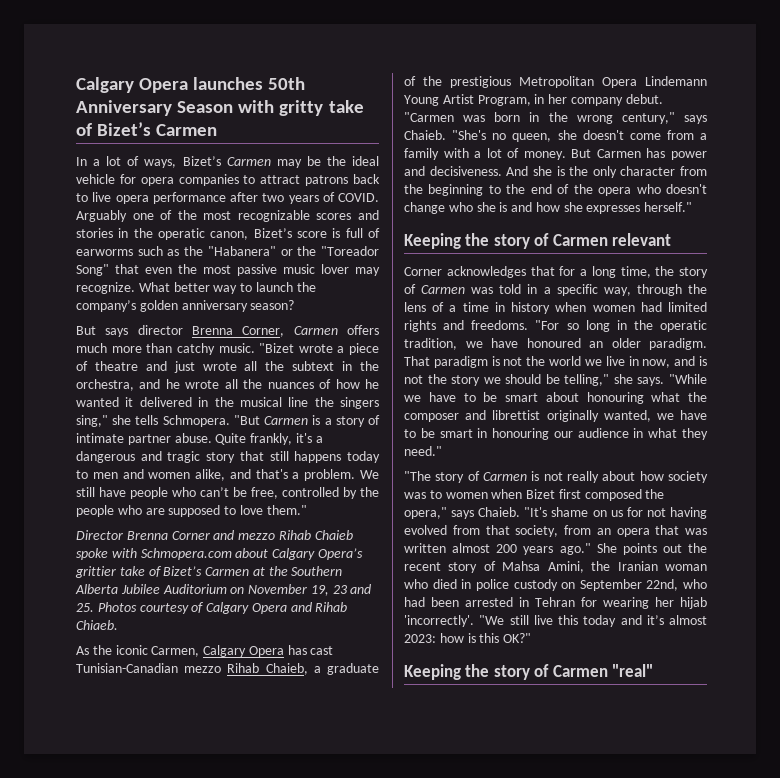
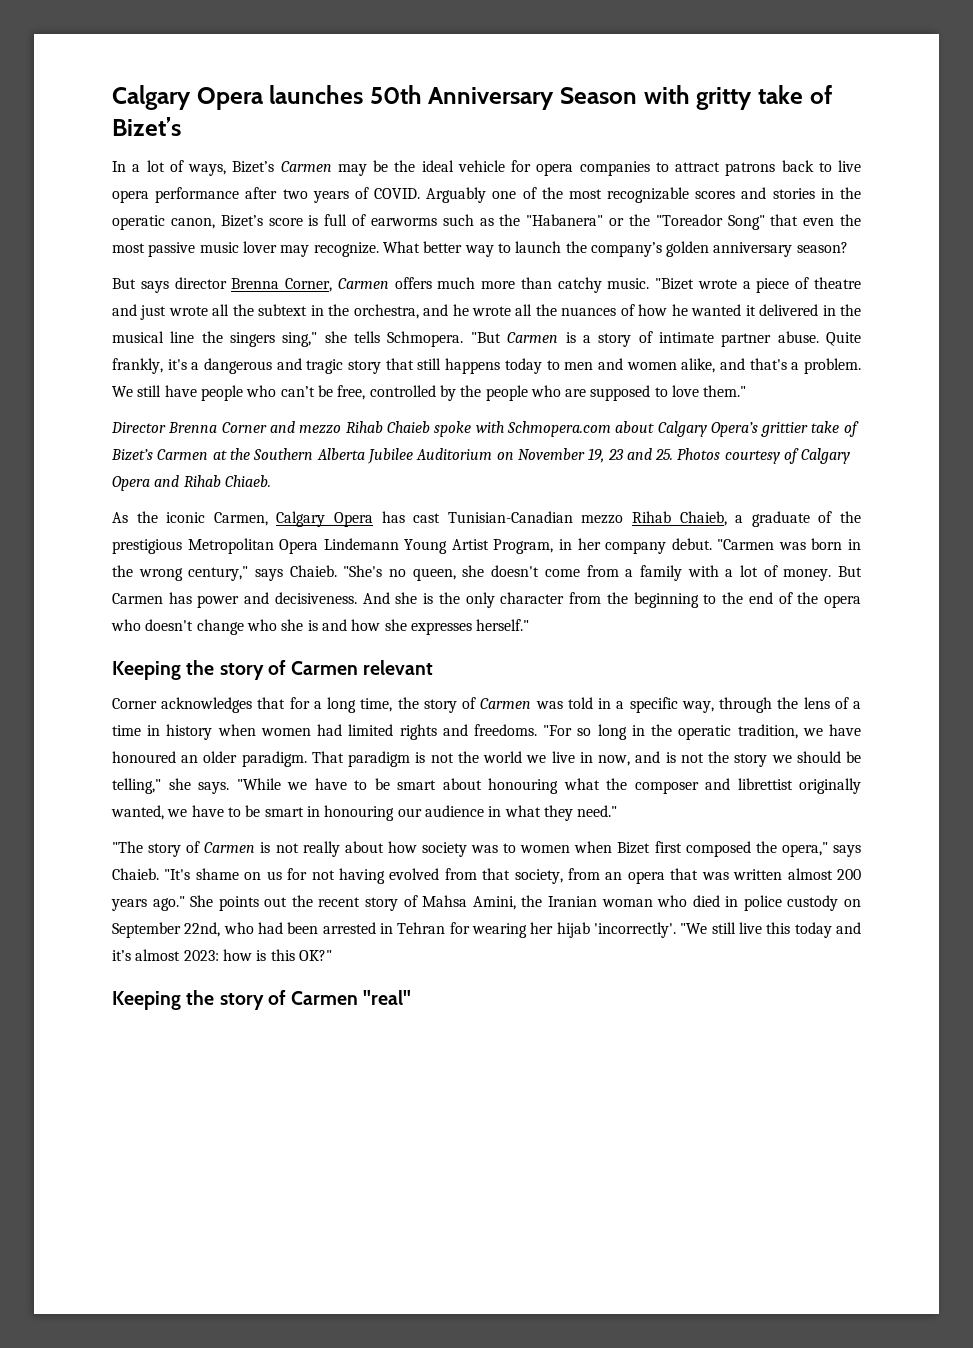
[156,124,218,136] Carmen -> (181, 126) none

